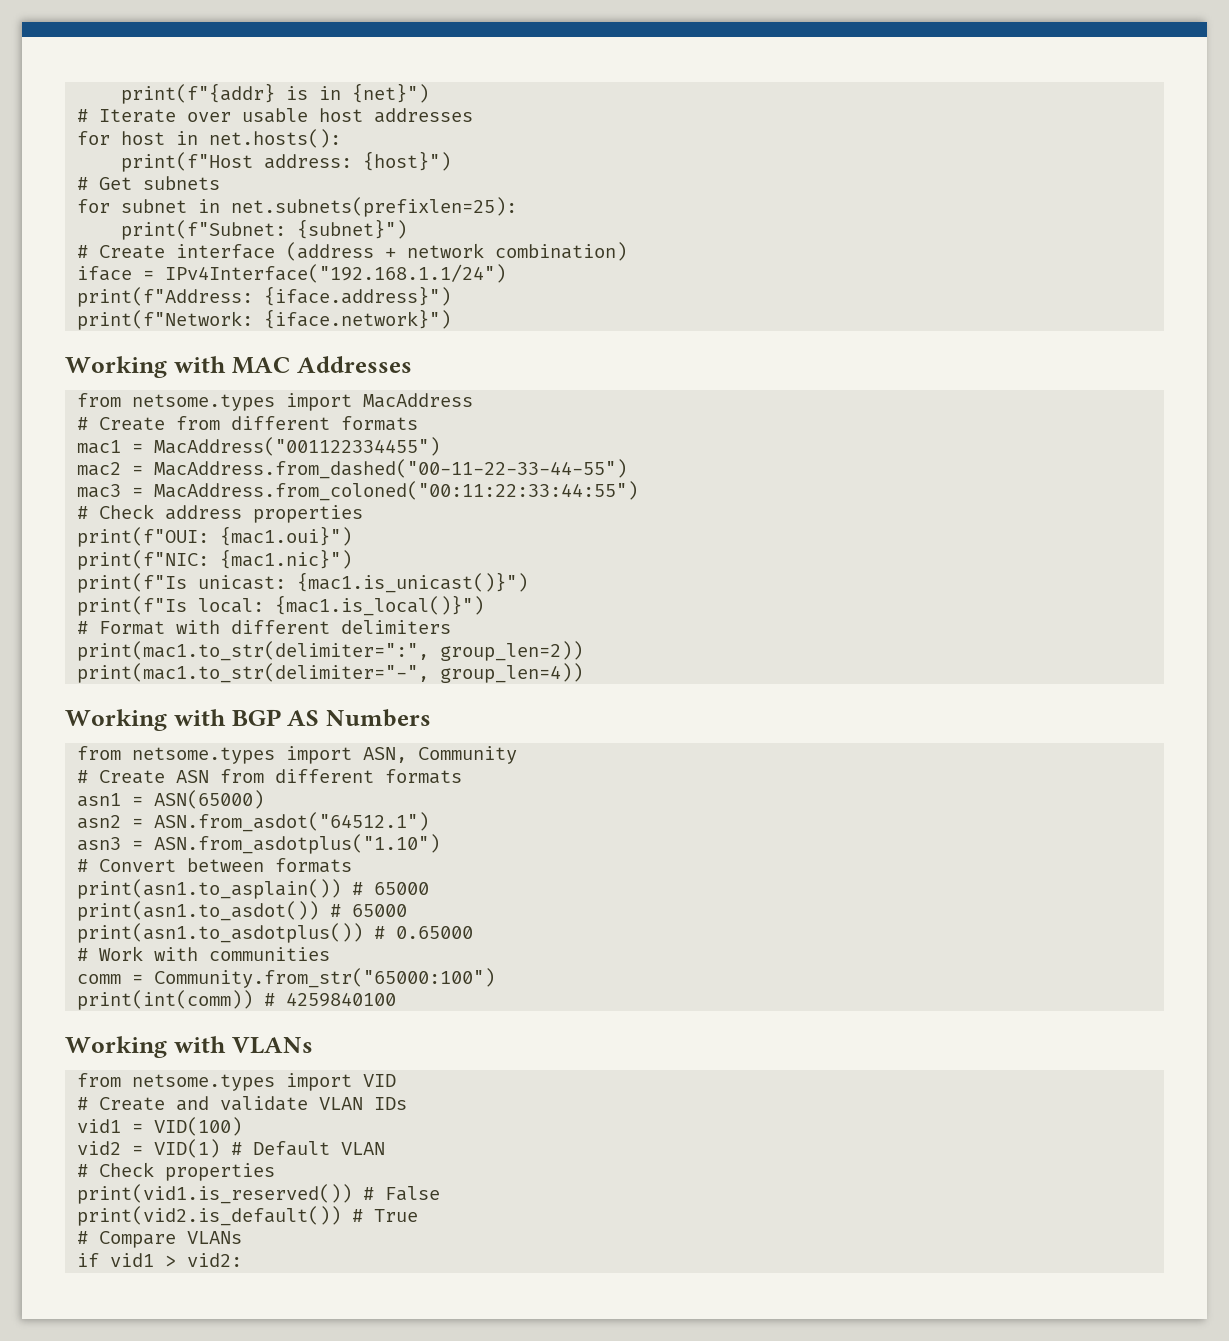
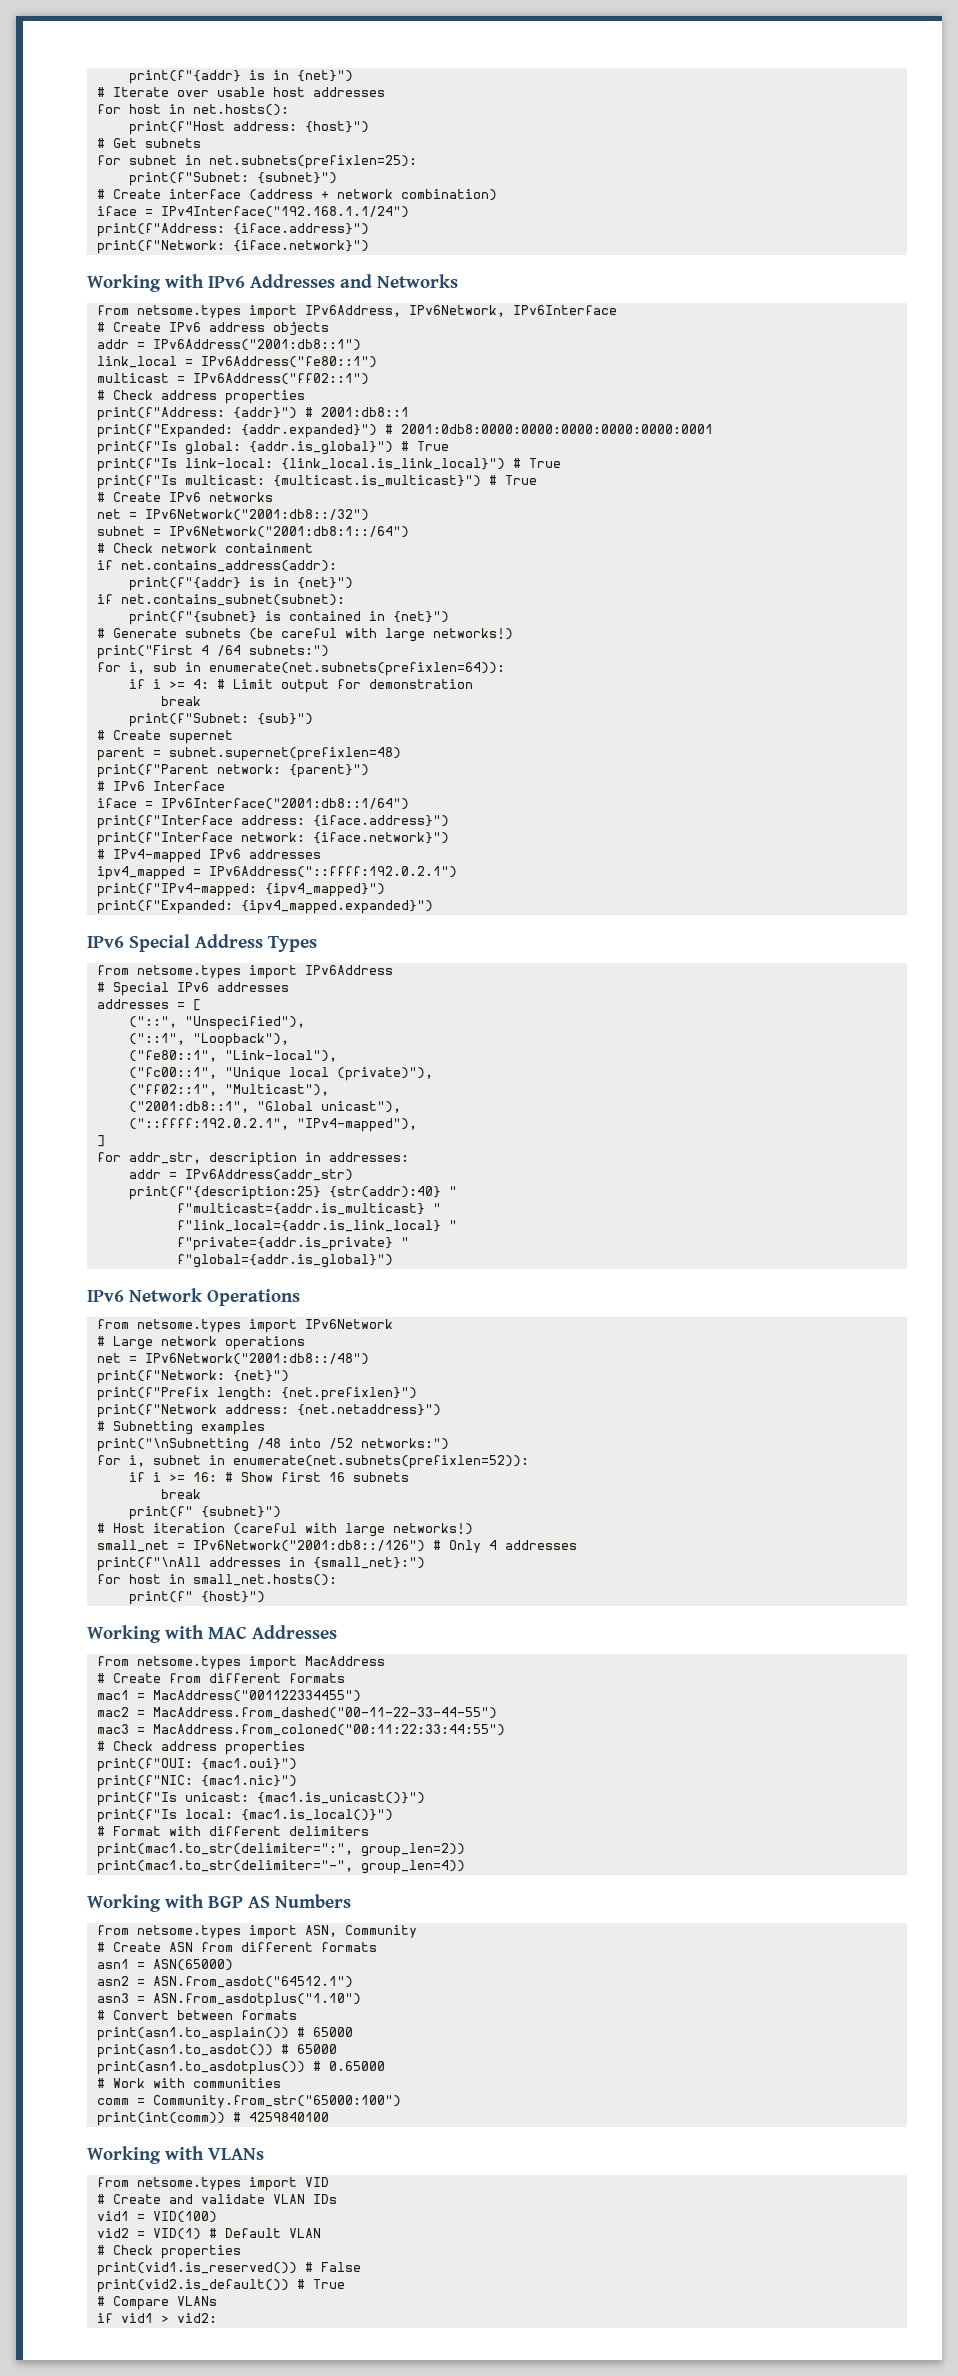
(451, 319) none -> [87,274,458,292] [96,305,617,319] [96,322,329,336] [96,339,361,351] [96,356,377,368] [96,373,369,385] [96,390,305,404] [96,407,409,421] [96,424,713,438] [96,441,449,455] [96,458,561,472] [96,475,537,489] [96,492,273,502] [96,509,369,521] [96,526,409,538] [96,543,313,553] [96,560,337,572] [128,577,353,591] [96,594,345,606] [128,611,449,625] [96,628,513,642] [96,645,329,659] [96,662,505,676] [128,679,473,693] [160,696,201,706] [128,713,313,727] [96,730,233,744] [96,747,401,761] [96,764,369,778] [96,781,225,791] [96,798,409,810] [96,815,449,829] [96,832,449,846] [96,849,321,863] [96,866,457,880] [96,883,385,897] [96,900,433,914] [87,934,317,952] [96,965,393,979] [96,982,289,996] [96,999,201,1011] [128,1016,305,1030] [128,1033,289,1047] [128,1050,337,1062] [128,1067,433,1081] [128,1084,329,1096] [128,1101,401,1113] [128,1118,417,1132] [96,1135,105,1147] [96,1152,409,1166] [128,1169,353,1181] [128,1186,457,1200] [176,1203,441,1215] [176,1220,457,1232] [176,1237,409,1251] [176,1254,393,1268] [87,1288,300,1306] [96,1319,393,1333] [96,1336,305,1350] [96,1353,369,1365] [96,1370,289,1384] [96,1387,417,1401] [96,1404,441,1418] [96,1421,265,1435] [96,1438,449,1452] [96,1455,529,1469] [128,1472,409,1482] [160,1489,201,1499] [128,1506,281,1520] [96,1523,473,1537] [96,1540,577,1553] [96,1557,425,1571] [96,1574,337,1586] [128,1591,265,1605] // Working with IPv6 Addresses and Networks // from netsome.types import IPv6Address, IPv6Network, IPv6Interface // # Create IPv6 address objects // addr = IPv6Address("2001:db8::1") // link_local = IPv6Address("fe80::1") // multicast = IPv6Address("ff02::1") // # Check address properties // print(f"Address: {addr}") # 2001:db8::1 // print(f"Expanded: {addr.expanded}") # 2001:0db8:0000:0000:0000:0000:0000:0001 // print(f"Is global: {addr.is_global}") # True // print(f"Is link-local: {link_local.is_link_local}") # True // print(f"Is multicast: {multicast.is_multicast}") # True // # Create IPv6 networks // net = IPv6Network("2001:db8::/32") // subnet = IPv6Network("2001:db8:1::/64") // # Check network containment // if net.contains_address(addr): // print(f"{addr} is in {net}") // if net.contains_subnet(subnet): // print(f"{subnet} is contained in {net}") // # Generate subnets (be careful with large networks!) // print("First 4 /64 subnets:") // for i, sub in enumerate(net.subnets(prefixlen=64)): // if i >= 4: # Limit output for demonstration // break // print(f"Subnet: {sub}") // # Create supernet // parent = subnet.supernet(prefixlen=48) // print(f"Parent network: {parent}") // # IPv6 Interface // iface = IPv6Interface("2001:db8::1/64") // print(f"Interface address: {iface.address}") // print(f"Interface network: {iface.network}") // # IPv4-mapped IPv6 addresses // ipv4_mapped = IPv6Address("::ffff:192.0.2.1") // print(f"IPv4-mapped: {ipv4_mapped}") // print(f"Expanded: {ipv4_mapped.expanded}") // IPv6 Special Address Types // from netsome.types import IPv6Address // # Special IPv6 addresses // addresses = [ // ("::", "Unspecified"), // ("::1", "Loopback"), // ("fe80::1", "Link-local"), // ("fc00::1", "Unique local (private)"), // ("ff02::1", "Multicast"), // ("2001:db8::1", "Global unicast"), // ("::ffff:192.0.2.1", "IPv4-mapped"), // ] // for addr_str, description in addresses: // addr = IPv6Address(addr_str) // print(f"{description:25} {str(addr):40} " // f"multicast={addr.is_multicast} " // f"link_local={addr.is_link_local} " // f"private={addr.is_private} " // f"global={addr.is_global}") // IPv6 Network Operations // from netsome.types import IPv6Network // # Large network operations // net = IPv6Network("2001:db8::/48") // print(f"Network: {net}") // print(f"Prefix length: {net.prefixlen}") // print(f"Network address: {net.netaddress}") // # Subnetting examples // print("\nSubnetting /48 into /52 networks:") // for i, subnet in enumerate(net.subnets(prefixlen=52)): // if i >= 16: # Show first 16 subnets // break // print(f" {subnet}") // # Host iteration (careful with large networks!) // small_net = IPv6Network("2001:db8::/126") # Only 4 addresses // print(f"\nAll addresses in {small_net}:") // for host in small_net.hosts(): // print(f" {host}")

